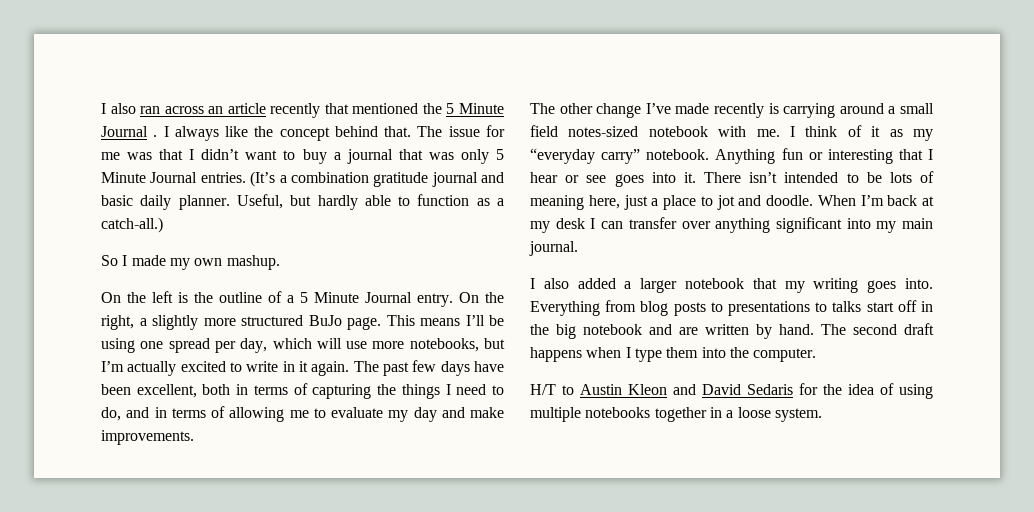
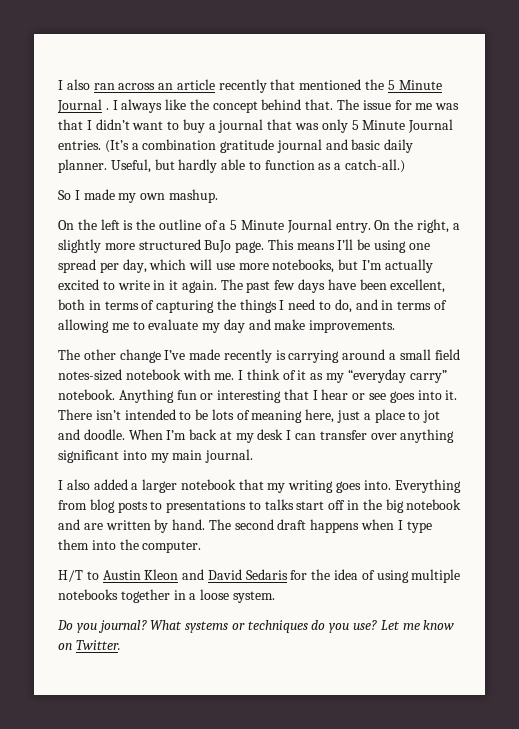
(822, 415) none -> [57,620,455,633] [58,640,121,650] // Do you journal? What systems or techniques do you use? Let me know on Twitter.

